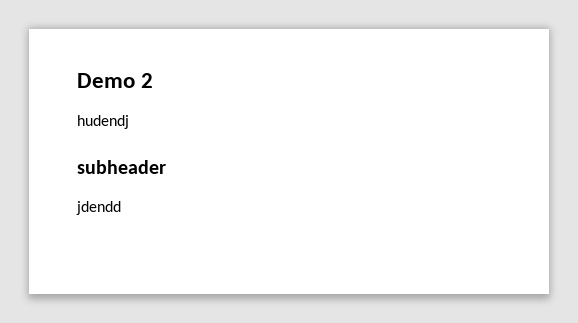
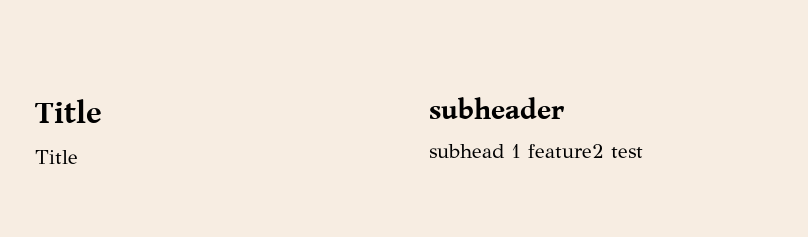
[77,73,154,88] [77,115,129,129] [77,160,166,174] [76,201,121,215] Demo 2 // hudendj // subheader // jdendd -> [35,99,102,123] [35,150,78,164] [429,97,564,119] [429,144,643,158] Title // Title // subheader // subhead 1 feature2 test

